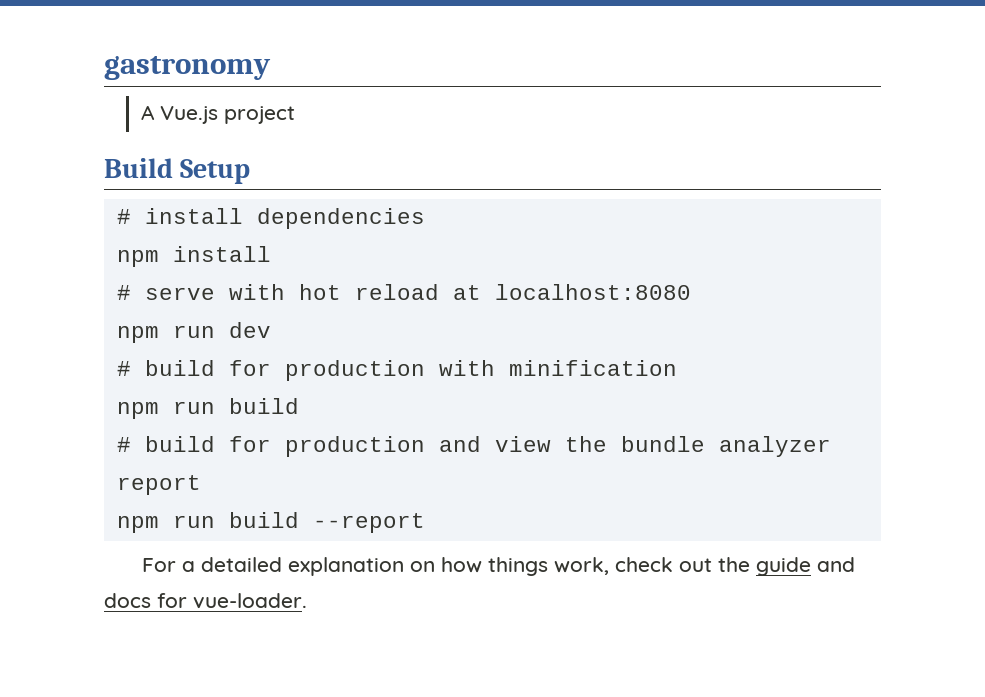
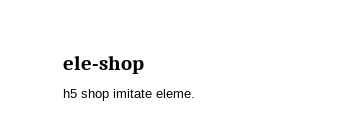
[104,56,271,80] [140,105,295,124] [104,158,251,184] [116,208,425,229] [116,246,271,267] [116,284,691,300] [116,322,271,343] [116,360,677,381] [116,398,299,419] [116,436,831,457] [116,475,201,495] [116,512,425,533] [141,557,855,576] [104,593,307,609] gastronomy // A Vue.js project // Build Setup // # install dependencies // npm install // # serve with hot reload at localhost:8080 // npm run dev // # build for production with minification // npm run build // # build for production and view the bundle analyzer report // npm run build --report // For a detailed explanation on how things work, check out the guide and docs for vue-loader. -> [63,55,144,74] [63,89,195,101] ele-shop // h5 shop imitate eleme.

